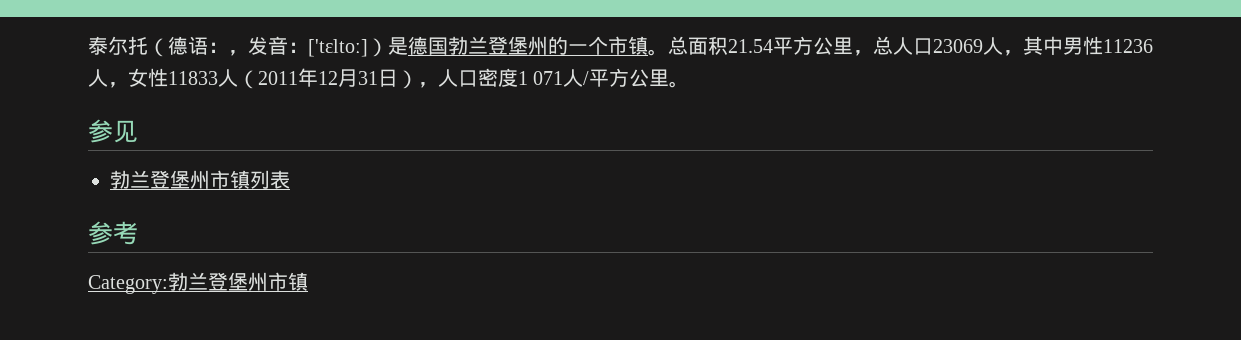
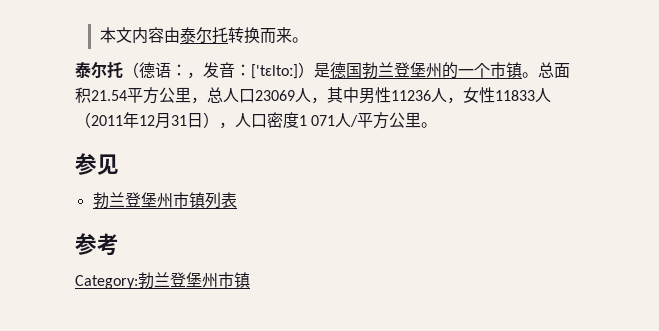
(88, 45) none -> [99,27,308,44] 本文内容由泰尔托转换而来。 //

